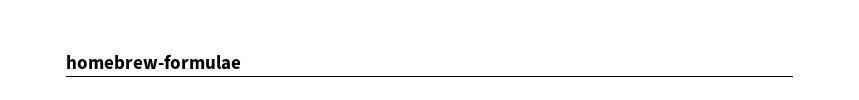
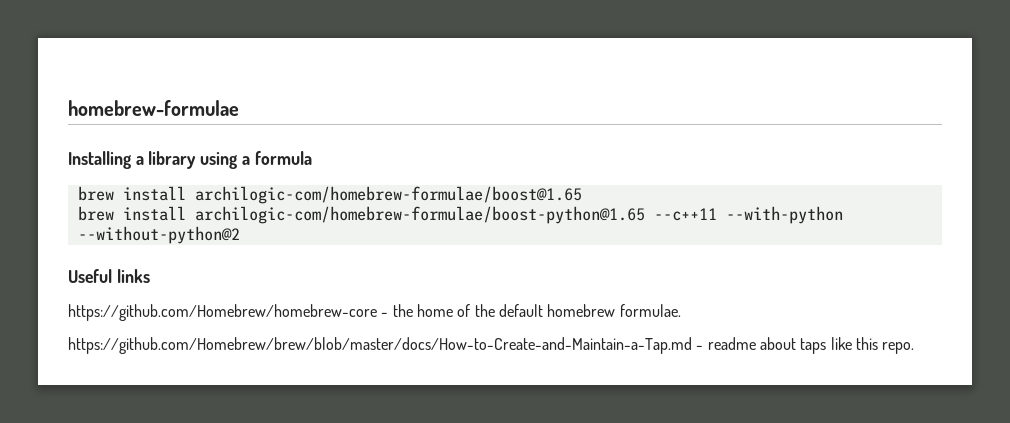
(241, 62) none -> [68,151,312,169] [77,186,582,204] [77,206,843,224] [77,226,240,244] [68,269,150,283] [68,304,681,321] [68,337,915,354] // Installing a library using a formula // brew install archilogic-com/homebrew-formulae/boost@1.65 // brew install archilogic-com/homebrew-formulae/boost-python@1.65 --c++11 --with-python --without-python@2 // Useful links // https://github.com/Homebrew/homebrew-core - the home of the default homebrew formulae. // https://github.com/Homebrew/brew/blob/master/docs/How-to-Create-and-Maintain-a-Tap.md - readme about taps like this repo.

